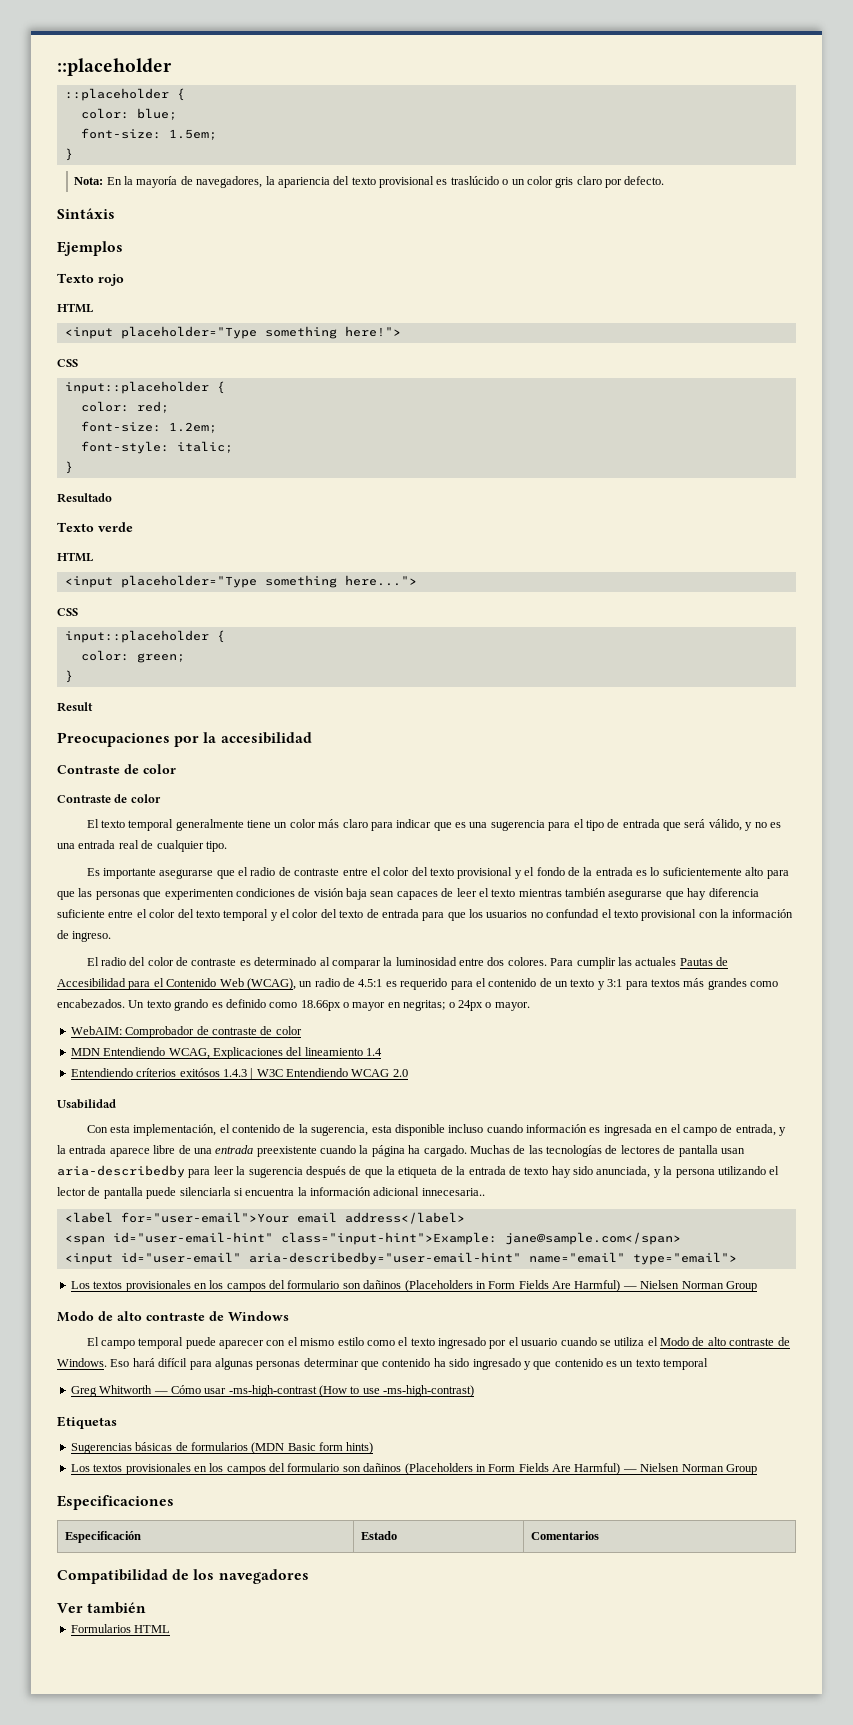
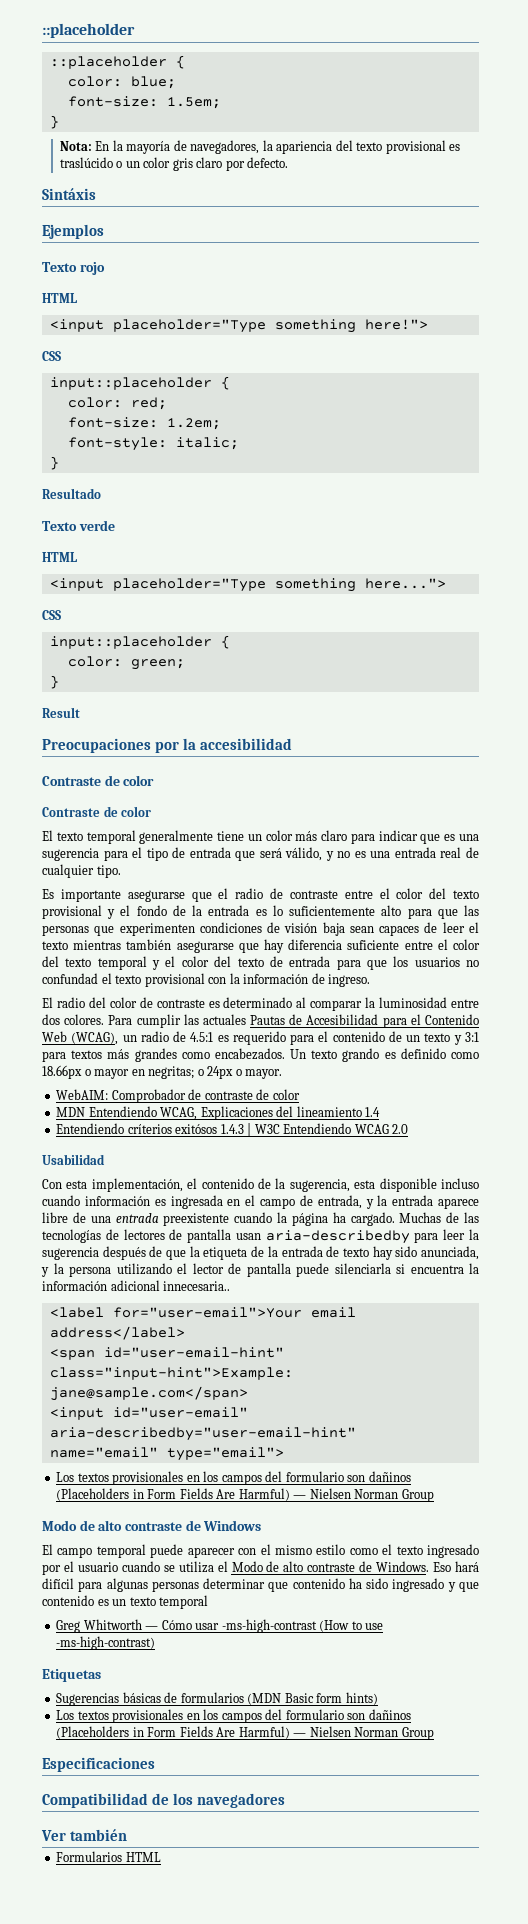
[65,1531,142,1543] [361,1531,398,1540] [531,1531,600,1540] // Especificación | Estado | Comentarios -> (155, 1764) none

